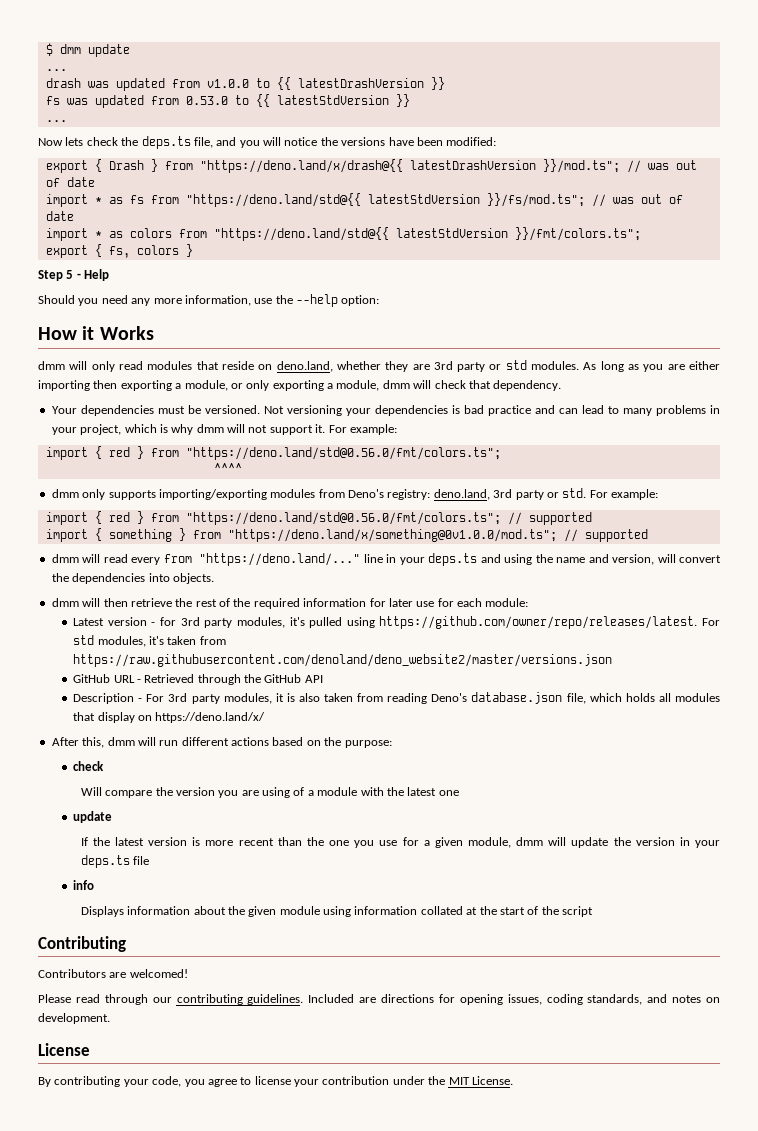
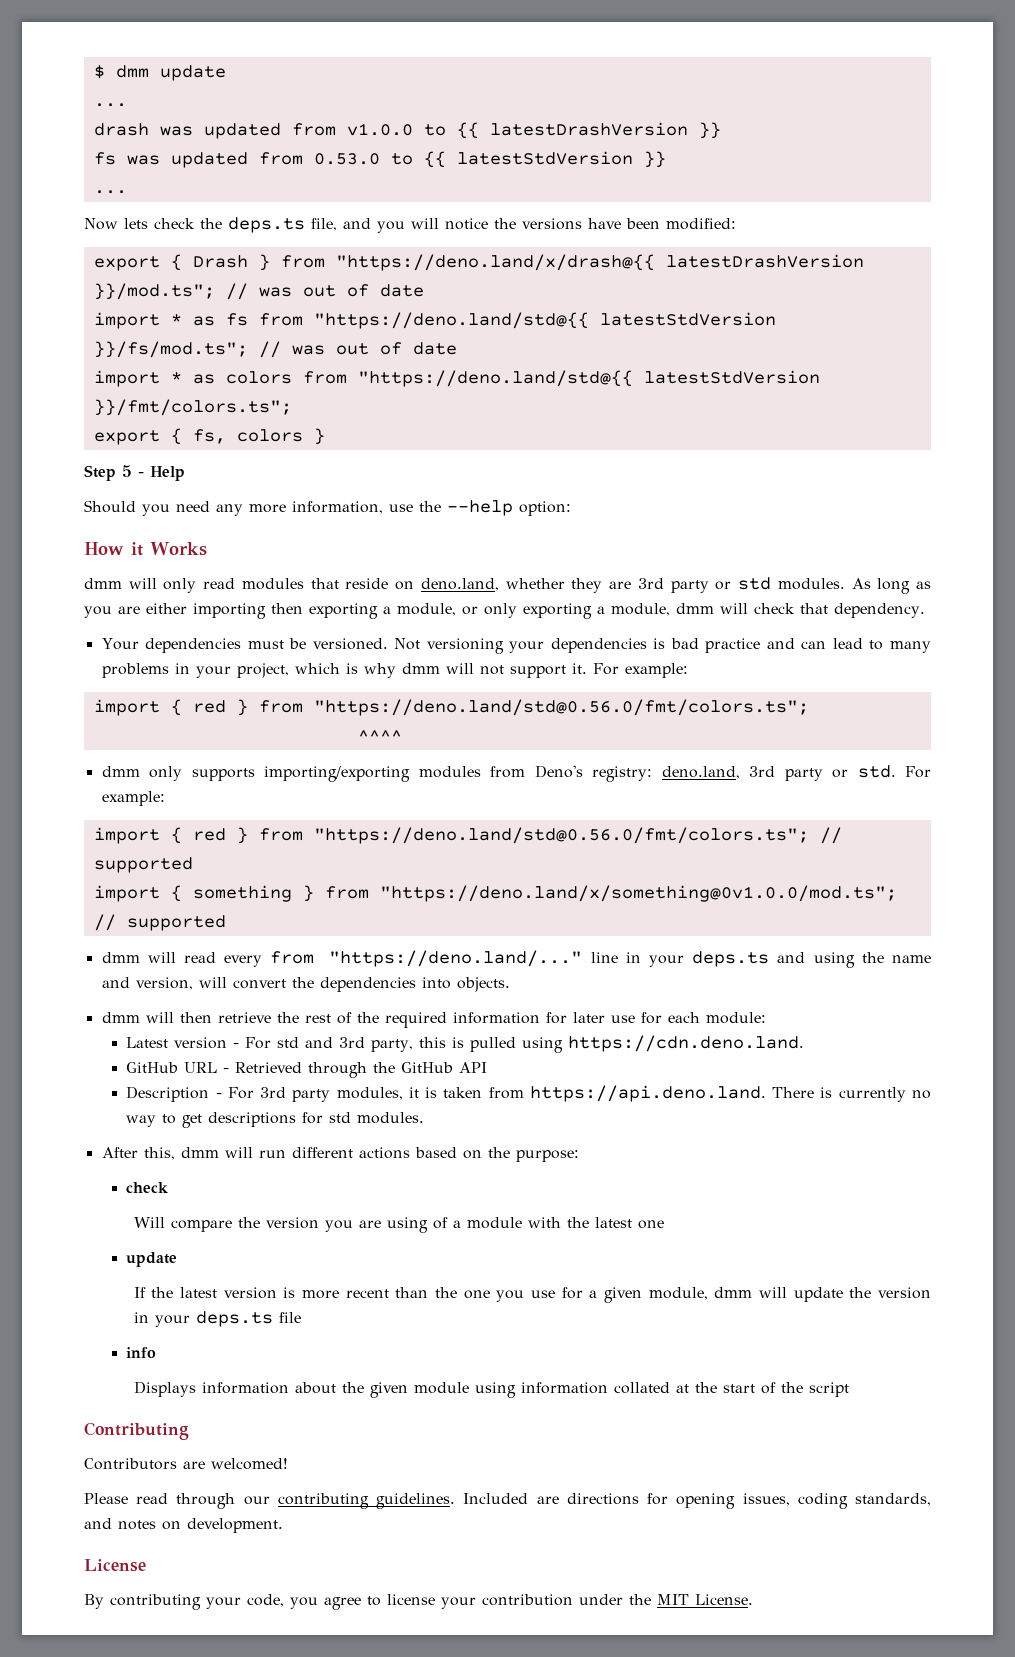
[160,616,720,629] [73,635,226,647] [73,654,613,667] for 3rd party modules, it's pulled using https://github.com/owner/repo/releases/latest. For std modules, it's taken from https://raw.githubusercontent.com/denoland/deno_website2/master/versions.json -> [245,1035,805,1053] For std and 3rd party, this is pulled using https://cdn.deno.land.
[298,692,721,704] [73,712,266,723] also taken from reading Deno's database.json file, which holds all modules that display on https://deno.land/x/ -> [443,1085,931,1102] [126,1112,425,1128] taken from https://api.deno.land. There is currently no way to get descriptions for std modules.

